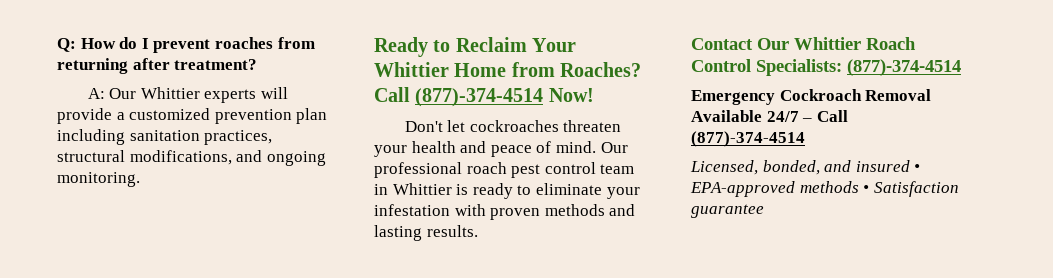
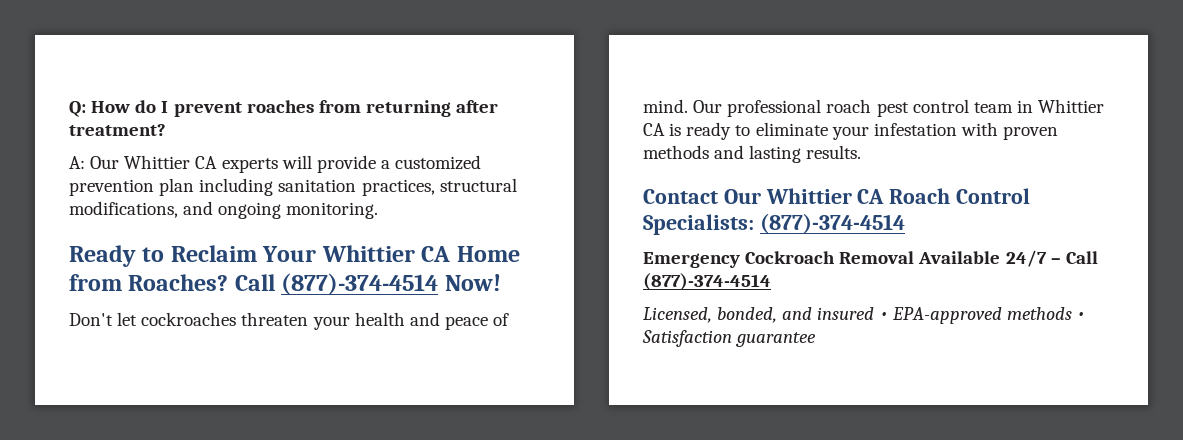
(200, 93) none -> [195,156,218,169] CA
(449, 69) none -> [421,246,451,262] CA
(452, 189) none -> [643,123,665,136] CA
(861, 43) none -> [857,189,885,204] CA

